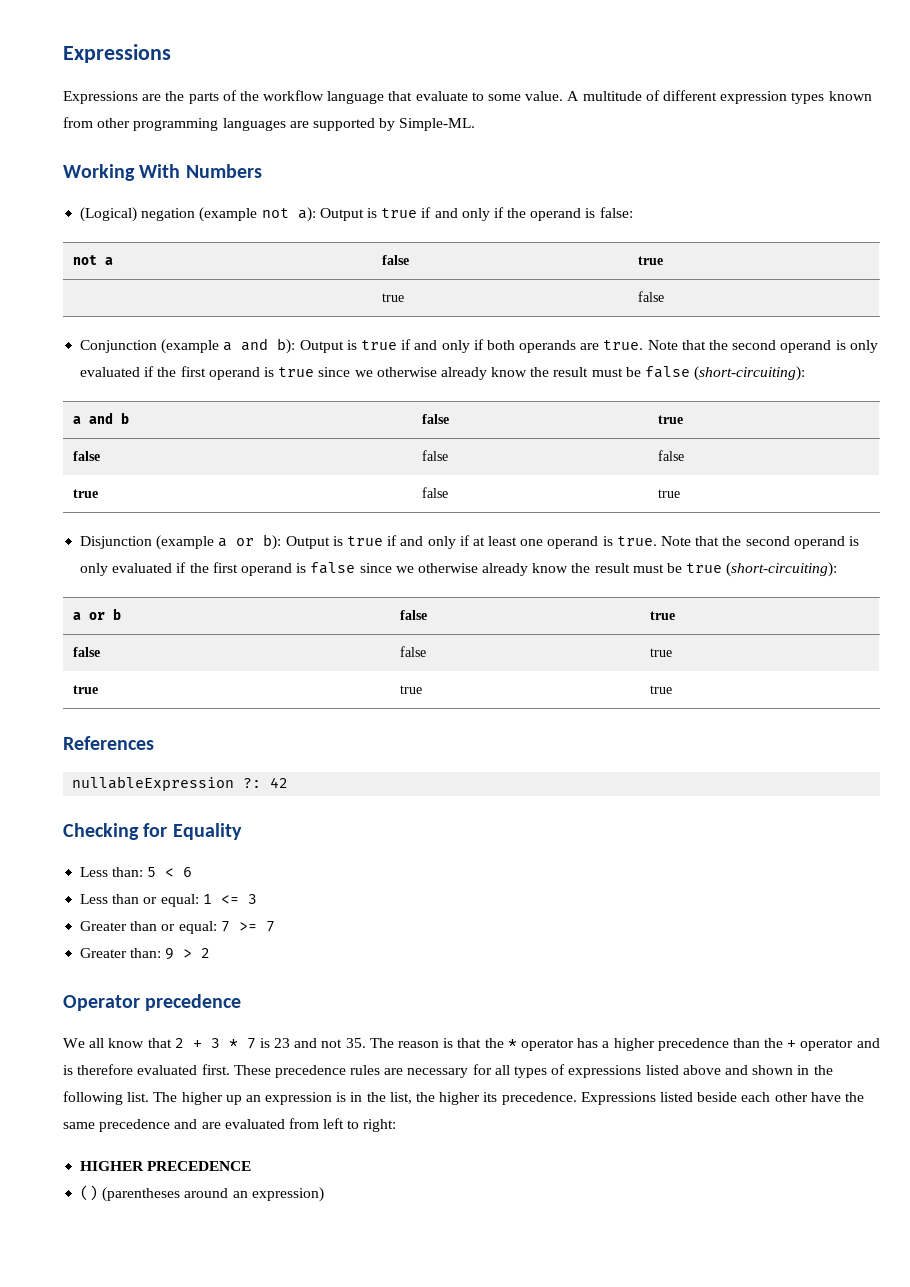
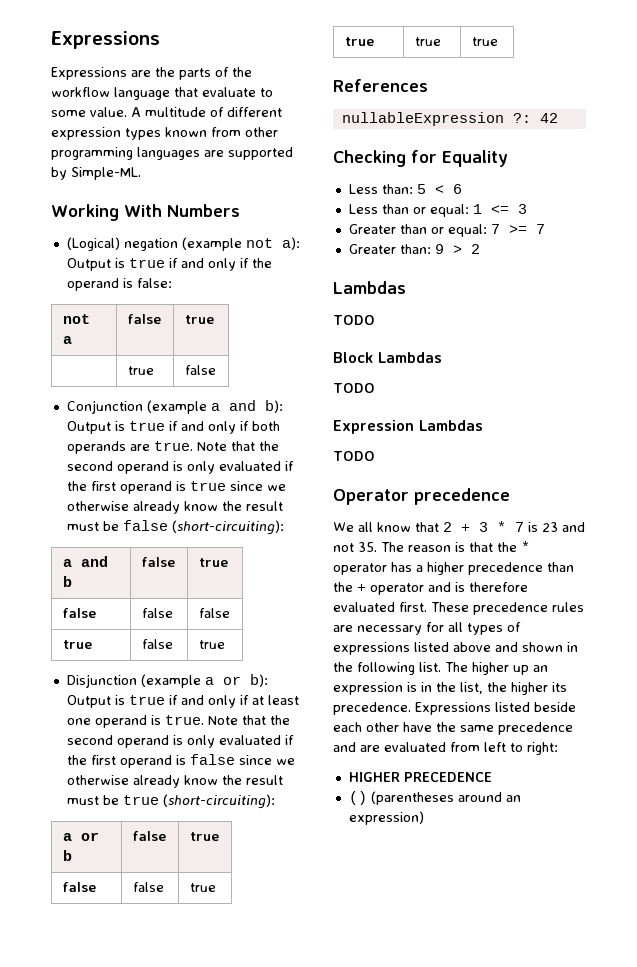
(211, 953) none -> [333,281,406,294] [333,315,375,325] [333,352,442,363] [333,383,375,393] [333,420,483,434] [333,451,375,461] // Lambdas // TODO // Block Lambdas // TODO // Expression Lambdas // TODO

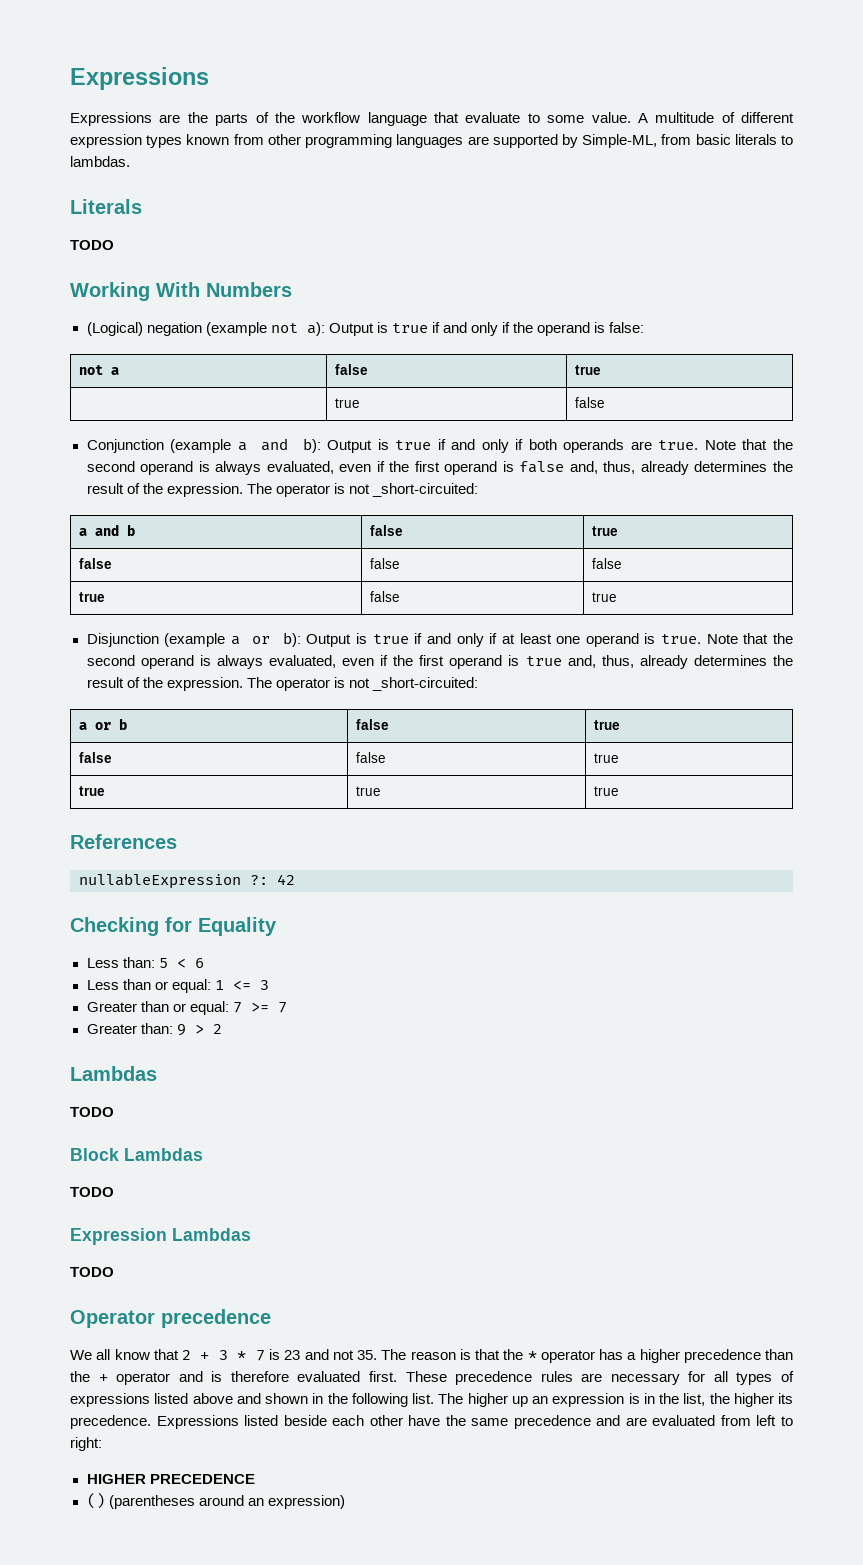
[71,167,141,180] Simple-ML. -> [582,134,793,148] [70,156,130,167] [70,199,142,214] [70,240,114,250] Simple-ML, from basic literals to lambdas. // Literals // TODO
[186,461,294,474] [66,481,286,494] [66,501,283,514] [66,520,284,535] only evaluated if the first operand is true since we otherwise already know the result must be false (short-circuiting): -> [215,461,793,475] [86,483,478,497] always evaluated, even if the first operand is false and, thus, already determines the result of the expression. The operator is not _short-circuited:
[186,735,294,748] [66,754,295,768] [66,775,283,788] [66,794,275,809] only evaluated if the first operand is false since we otherwise already know the result must be true (short-circuiting): -> [216,655,793,669] [86,677,478,691] always evaluated, even if the first operand is true and, thus, already determines the result of the expression. The operator is not _short-circuited:

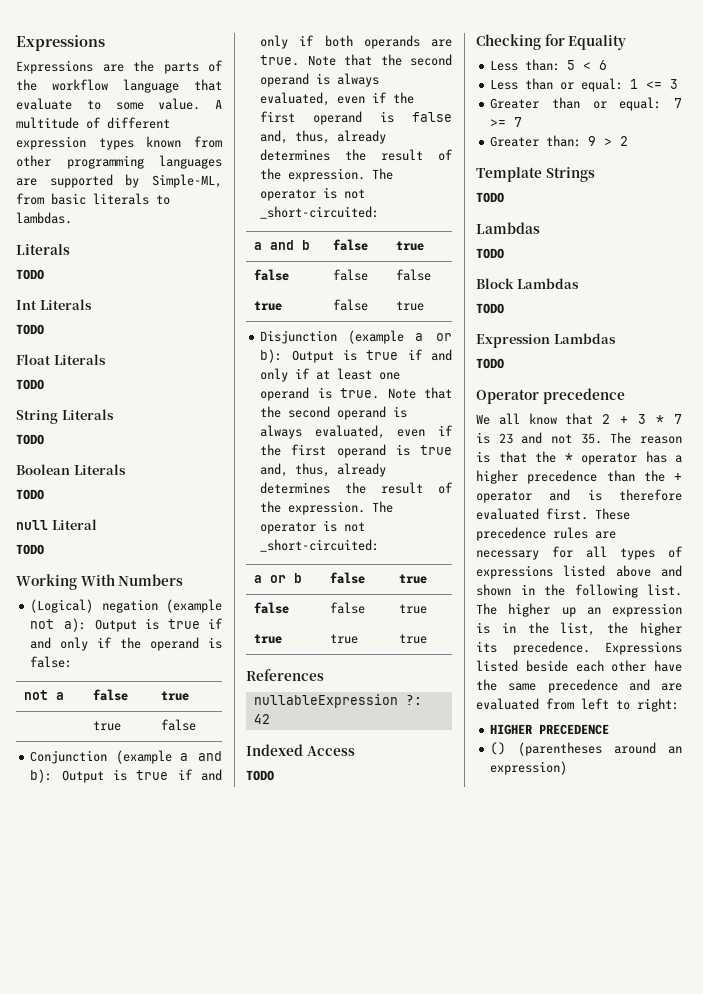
(114, 245) none -> [16,299,92,310] [16,324,44,335] [16,354,106,365] [16,379,44,390] [16,409,114,424] [16,434,44,445] [16,464,126,475] [16,489,44,500] [16,519,97,530] [16,544,44,555] // Int Literals // TODO // Float Literals // TODO // String Literals // TODO // Boolean Literals // TODO // null Literal // TODO
(295, 879) none -> [246,744,355,756] [246,770,274,781] // Indexed Access // TODO
(222, 1029) none -> [476,167,595,182] [476,192,504,203] // Template Strings // TODO

